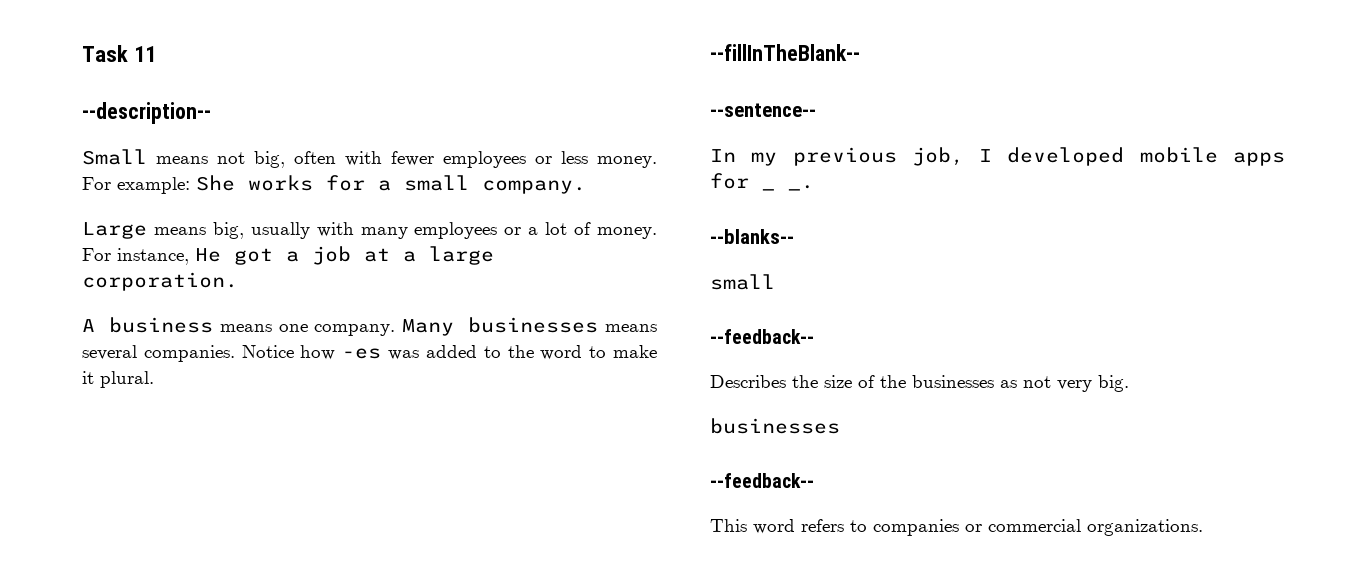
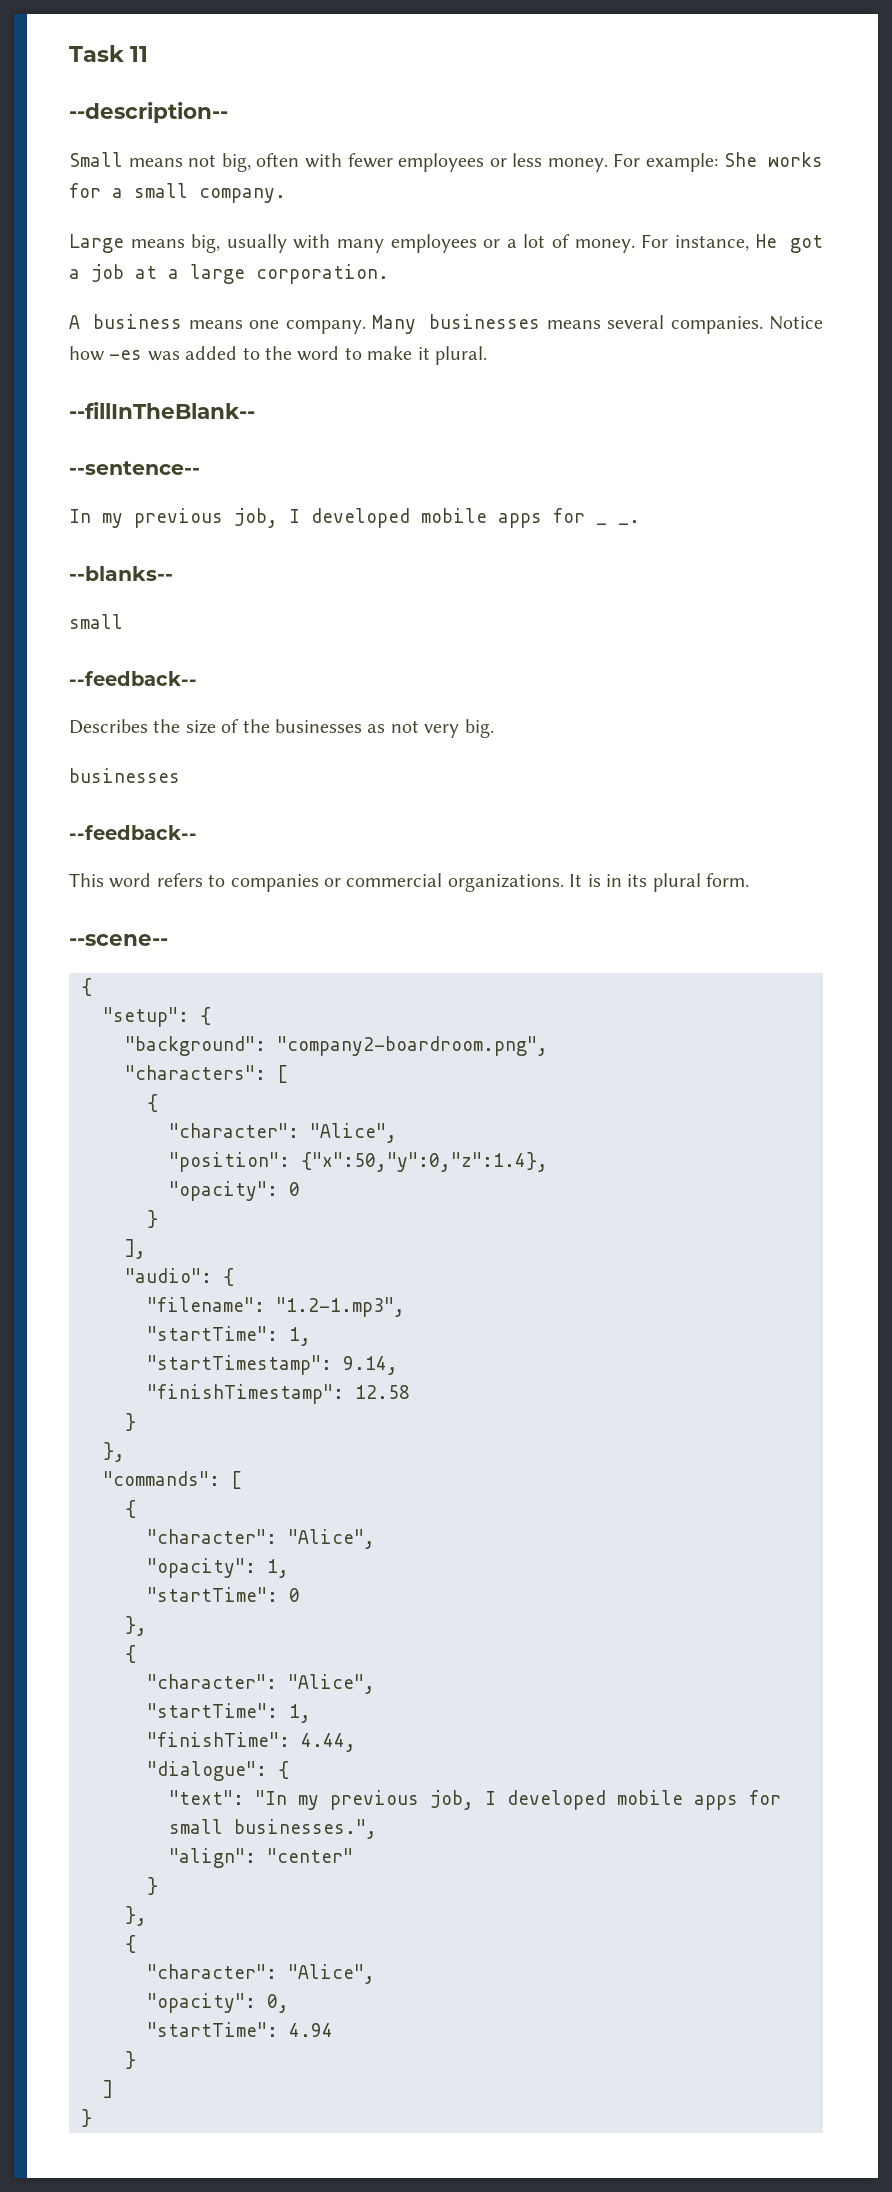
(1203, 527) none -> [569,873,750,892] [69,934,168,946] [81,978,92,996] [103,1007,211,1027] [125,1036,548,1056] [125,1065,288,1083] [147,1094,158,1112] [169,1123,397,1143] [169,1152,548,1172] [169,1181,300,1201] [147,1210,158,1228] [125,1239,146,1259] [125,1268,234,1286] [147,1297,405,1317] [147,1326,311,1346] [147,1355,398,1375] [147,1384,410,1404] [125,1413,136,1431] [103,1442,125,1462] [103,1471,242,1489] [125,1500,136,1518] [147,1529,375,1549] [147,1558,289,1578] [147,1587,300,1602] [125,1616,147,1636] [125,1645,136,1663] [147,1674,375,1694] [147,1703,311,1723] [147,1732,356,1752] [147,1761,289,1781] [169,1790,781,1810] [169,1819,377,1839] [169,1848,353,1868] [147,1877,158,1895] [125,1906,147,1926] [125,1935,136,1953] [147,1964,375,1984] [147,1993,289,2013] [147,2022,333,2037] [125,2051,136,2069] [103,2080,113,2098] [81,2109,92,2127] It is in its plural form. // --scene-- // { // "setup": { // "background": "company2-boardroom.png", // "characters": [ // { // "character": "Alice", // "position": {"x":50,"y":0,"z":1.4}, // "opacity": 0 // } // ], // "audio": { // "filename": "1.2-1.mp3", // "startTime": 1, // "startTimestamp": 9.14, // "finishTimestamp": 12.58 // } // }, // "commands": [ // { // "character": "Alice", // "opacity": 1, // "startTime": 0 // }, // { // "character": "Alice", // "startTime": 1, // "finishTime": 4.44, // "dialogue": { // "text": "In my previous job, I developed mobile apps for small businesses.", // "align": "center" // } // }, // { // "character": "Alice", // "opacity": 0, // "startTime": 4.94 // } // ] // }

